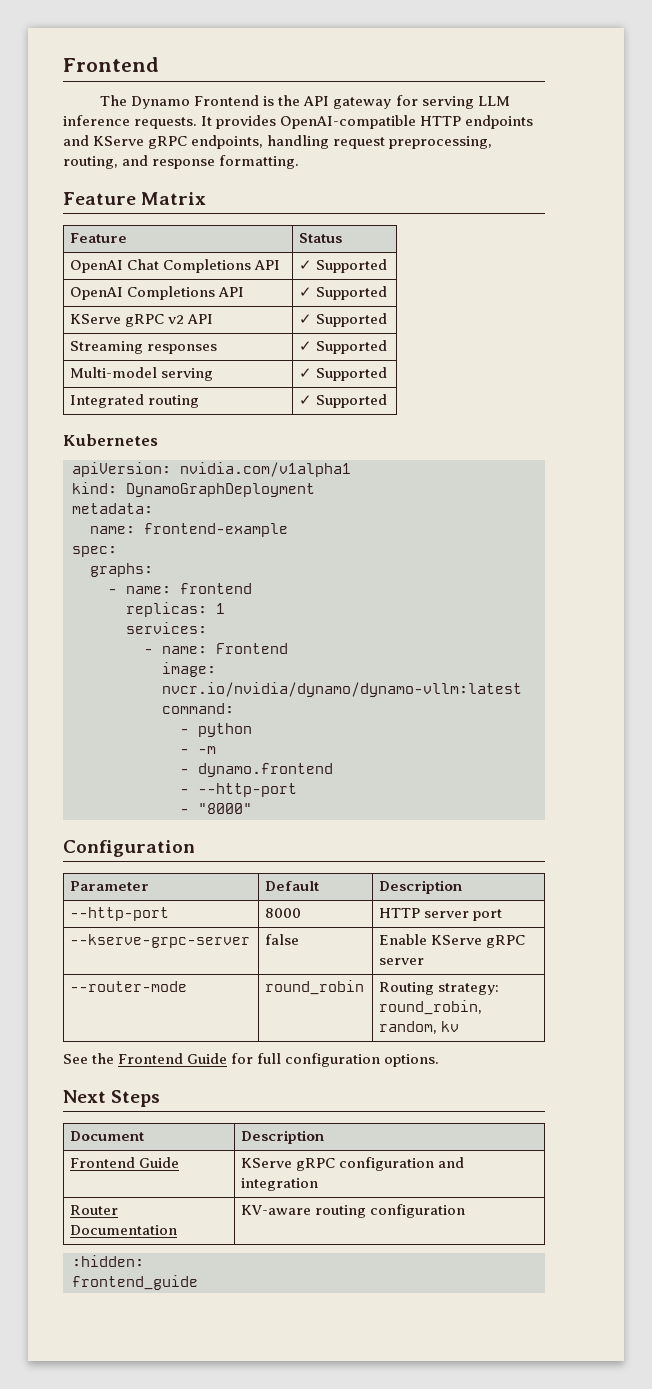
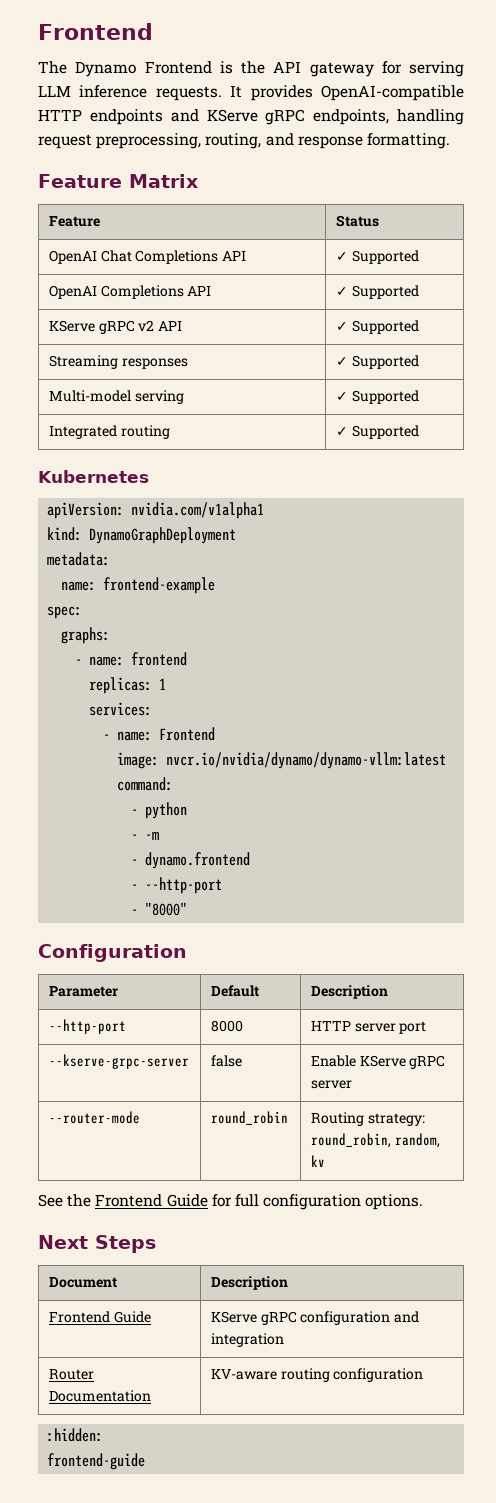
[72,1275,198,1290] frontend_guide -> [47,1453,146,1470] frontend-guide

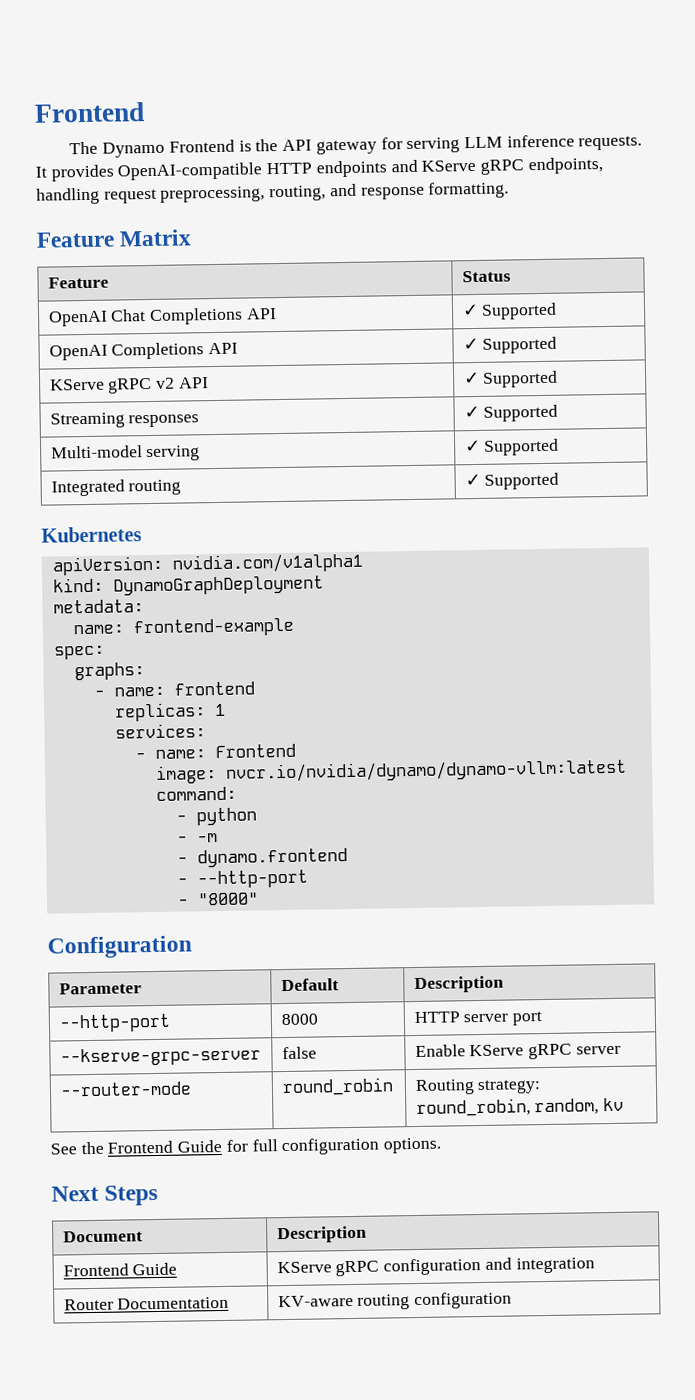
[47,1428,104,1442] [47,1453,146,1470] // :hidden: // frontend-guide -> (513, 1300) none

